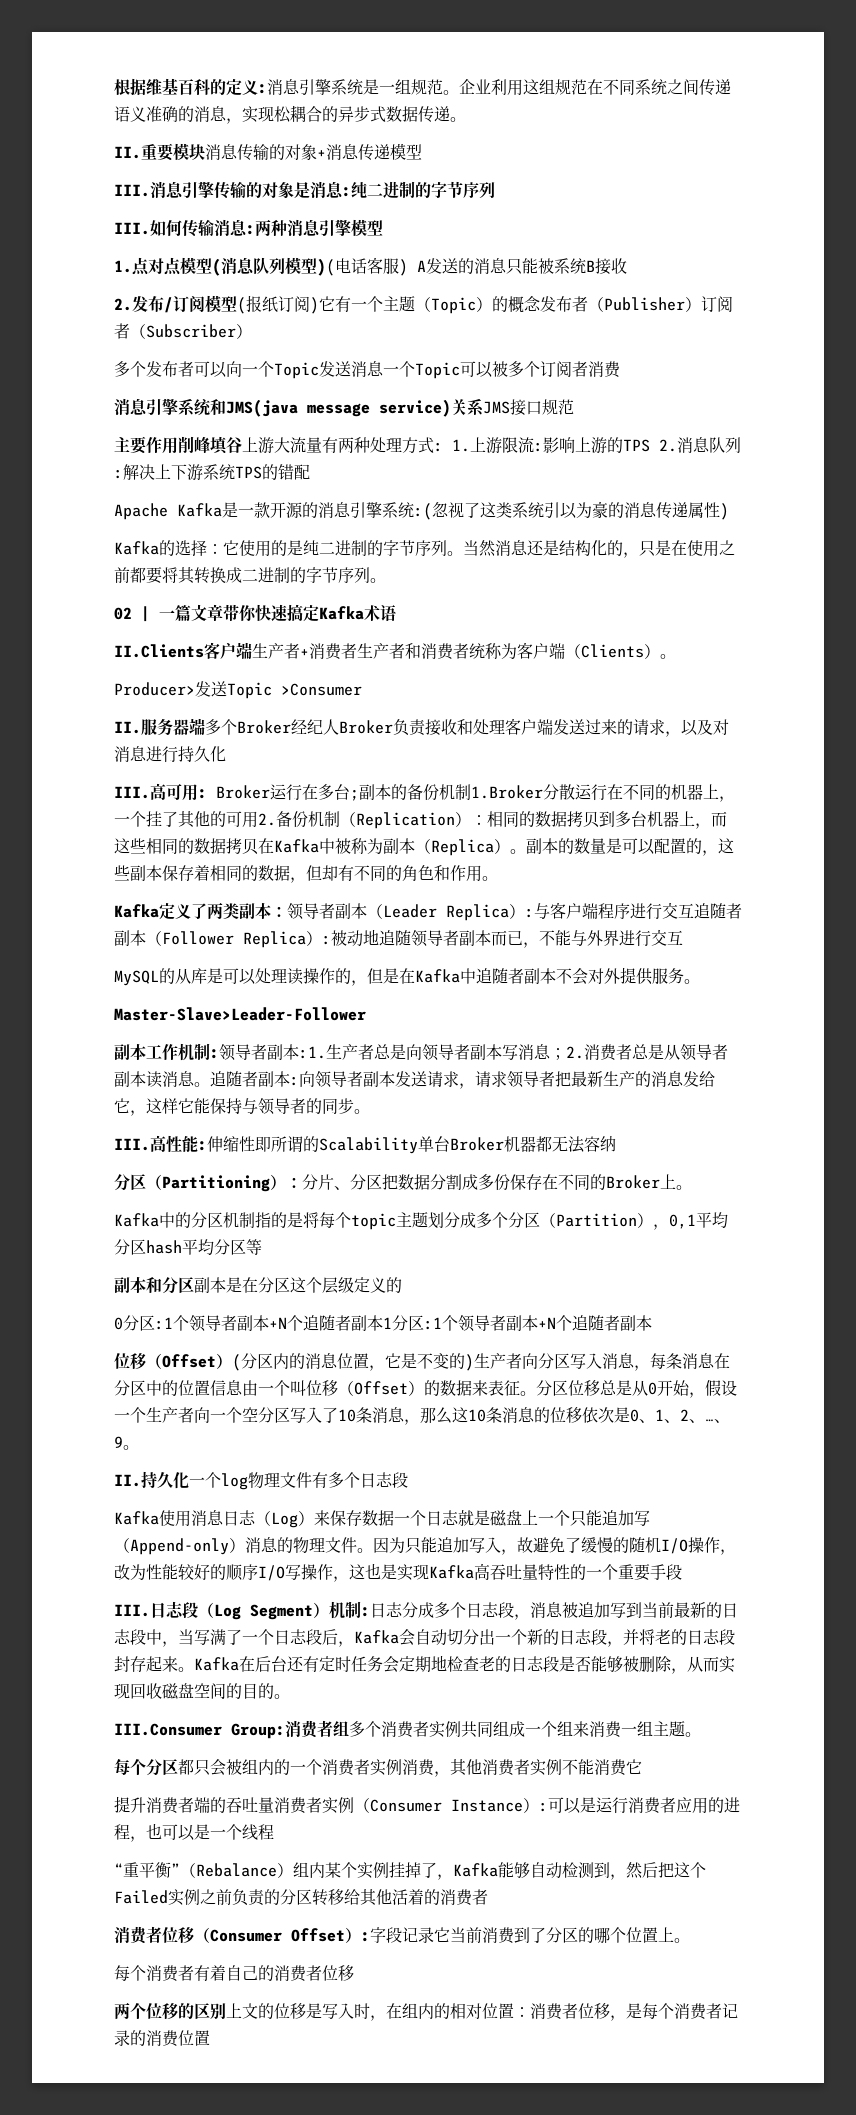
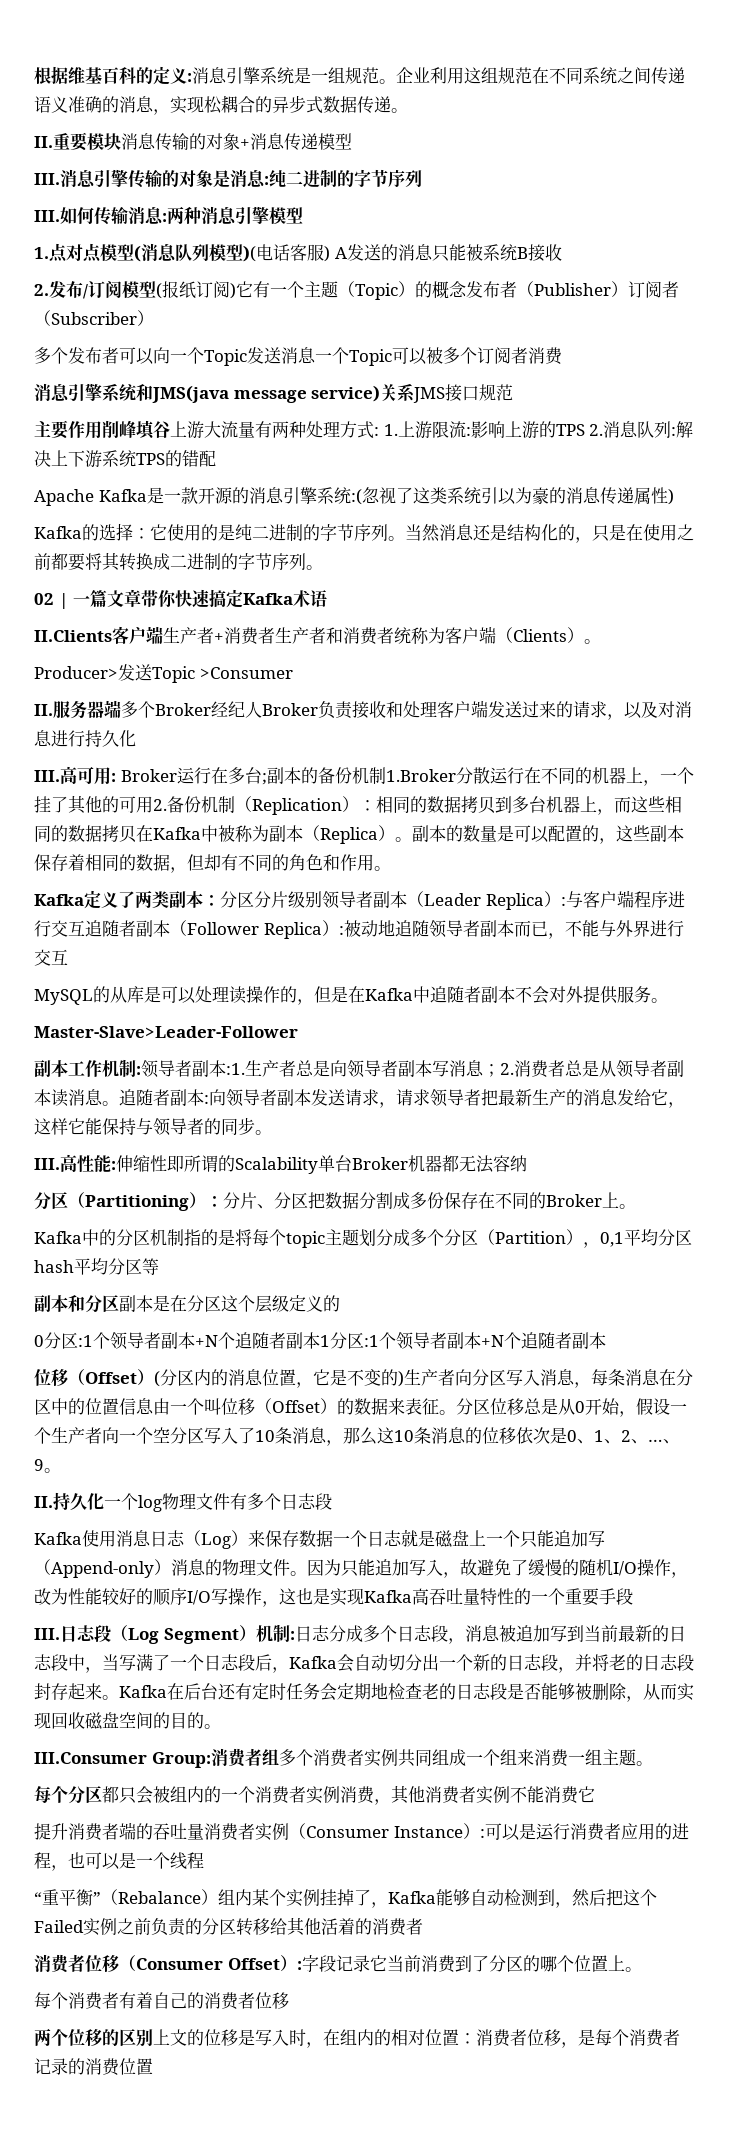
(287, 911) none -> [220,891,322,908] 分区分片级别

